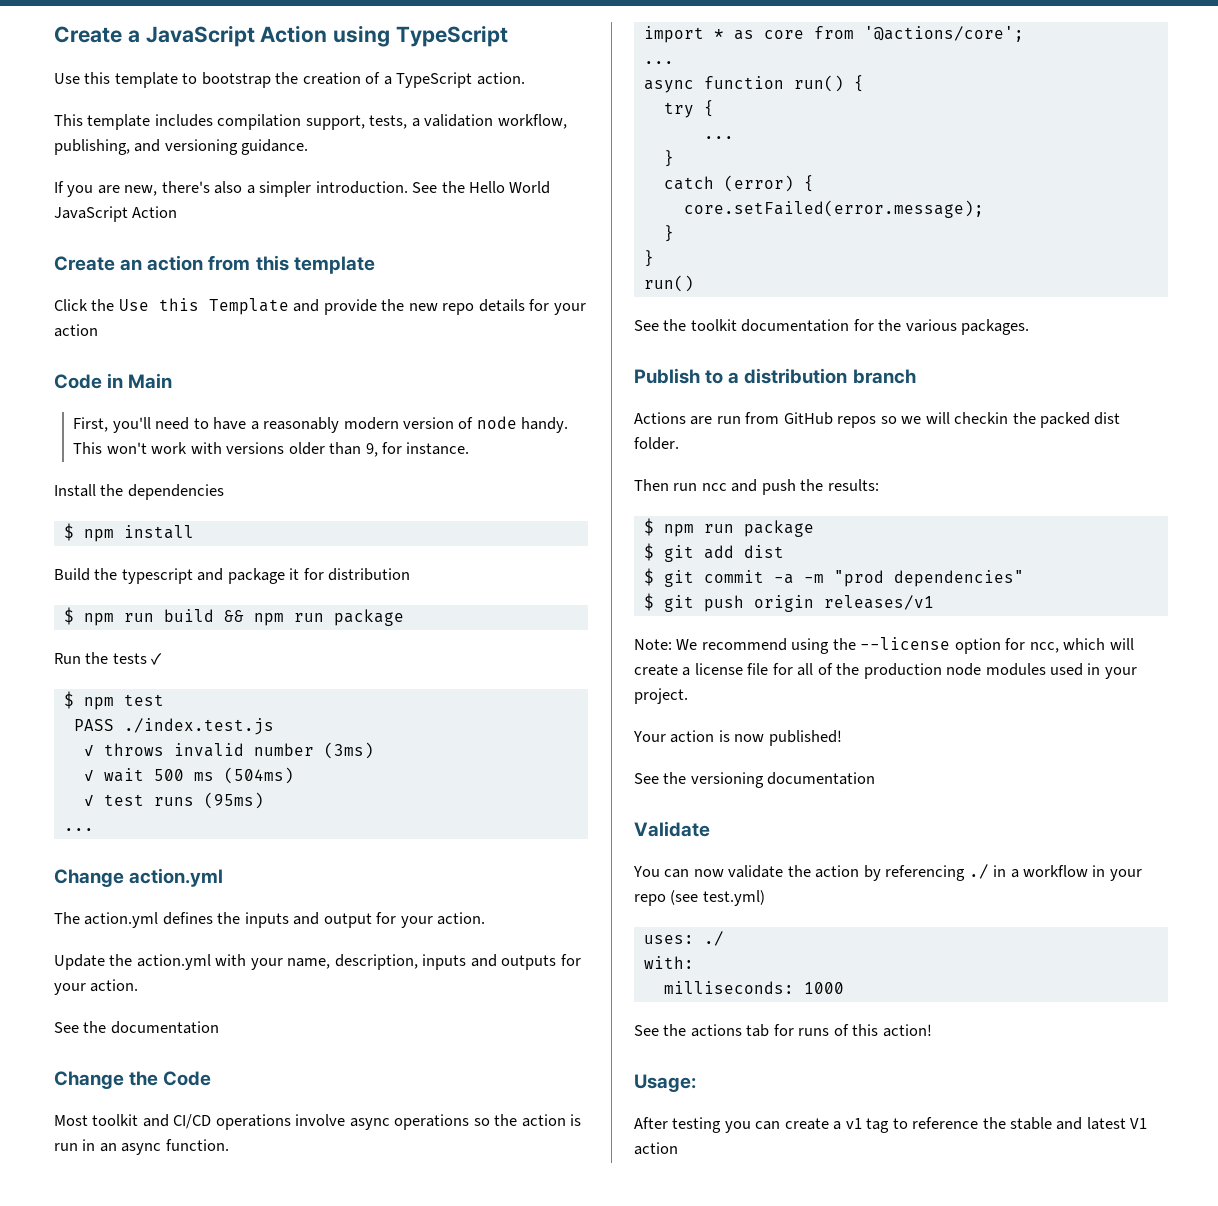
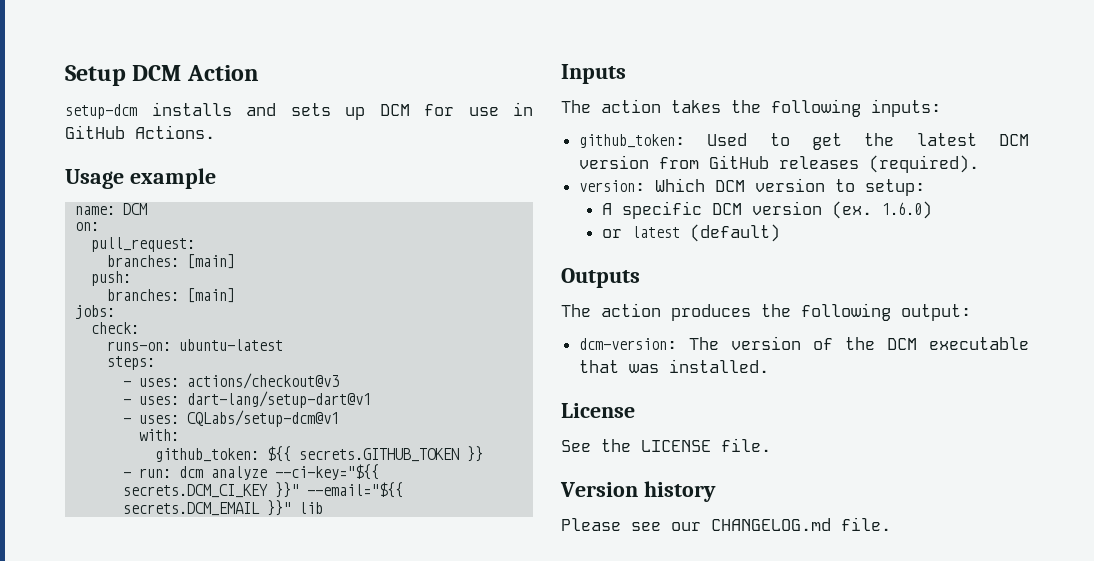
[54,25,509,47] [54,72,525,88] [54,114,567,130] [54,139,309,155] [54,181,551,197] [54,206,178,222] [54,255,375,274] [54,298,586,315] [54,324,98,337] [54,373,173,389] [73,416,569,433] [73,442,470,457] [54,484,224,500] [63,523,194,542] [54,568,411,584] [63,607,404,626] [54,652,163,665] [63,691,164,710] [73,718,274,735] [83,742,374,759] [83,767,294,784] [83,792,264,809] [63,828,94,831] [54,868,224,887] [54,912,486,928] [54,954,581,970] [54,979,139,995] [54,1021,219,1034] [54,1071,212,1089] [54,1114,582,1130] [54,1139,229,1155] [643,26,1024,43] [643,61,674,64] [643,75,864,93] [663,100,714,118] [703,136,734,139] [663,150,674,167] [663,175,814,192] [683,200,984,218] [663,225,674,242] [643,250,654,267] [643,275,694,292] [634,319,1030,335] [634,368,916,384] [634,412,1121,428] [634,437,679,450] [634,479,879,495] [643,518,814,537] [643,543,784,562] [643,568,1024,587] [643,593,934,612] [634,637,1134,654] [634,663,1137,679] [634,688,688,704] [633,730,842,746] [634,772,876,788] [634,821,710,837] [633,864,1142,881] [634,890,765,906] [643,931,724,946] [643,956,694,969] [663,981,844,994] [634,1024,932,1037] [634,1074,696,1092] [634,1117,1148,1133] [634,1142,678,1155] Create a JavaScript Action using TypeScript // Use this template to bootstrap the creation of a TypeScript action. // This template includes compilation support, tests, a validation workflow, publishing, and versioning guidance. // If you are new, there's also a simpler introduction. See the Hello World JavaScript Action // Create an action from this template // Click the Use this Template and provide the new repo details for your action // Code in Main // First, you'll need to have a reasonably modern version of node handy. This won't work with versions older than 9, for instance. // Install the dependencies // $ npm install // Build the typescript and package it for distribution // $ npm run build && npm run package // Run the tests ✓ // $ npm test // PASS ./index.test.js // ✓ throws invalid number (3ms) // ✓ wait 500 ms (504ms) // ✓ test runs (95ms) // ... // Change action.yml // The action.yml defines the inputs and output for your action. // Update the action.yml with your name, description, inputs and outputs for your action. // See the documentation // Change the Code // Most toolkit and CI/CD operations involve async operations so the action is run in an async function. // import * as core from '@actions/core'; // ... // async function run() { // try { // ... // } // catch (error) { // core.setFailed(error.message); // } // } // run() // See the toolkit documentation for the various packages. // Publish to a distribution branch // Actions are run from GitHub repos so we will checkin the packed dist folder. // Then run ncc and push the results: // $ npm run package // $ git add dist // $ git commit -a -m "prod dependencies" // $ git push origin releases/v1 // Note: We recommend using the --license option for ncc, which will create a license file for all of the production node modules used in your project. // Your action is now published! // See the versioning documentation // Validate // You can now validate the action by referencing ./ in a workflow in your repo (see test.yml) // uses: ./ // with: // milliseconds: 1000 // See the actions tab for runs of this action! // Usage: // After testing you can create a v1 tag to reference the stable and latest V1 action -> [65,65,259,86] [65,102,533,120] [65,125,215,139] [65,168,216,189] [74,203,147,215] [74,222,99,231] [90,237,195,252] [106,254,235,269] [90,271,131,286] [106,288,235,303] [74,305,115,319] [90,322,139,334] [106,339,283,351] [106,356,155,370] [122,373,339,389] [122,391,371,408] [122,410,339,427] [138,429,179,441] [154,446,483,462] [122,464,379,480] [122,482,403,498] [122,500,323,516] [561,64,626,84] [561,99,941,117] [579,133,1029,150] [579,155,980,173] [579,178,926,196] [601,201,932,219] [601,224,780,242] [561,268,640,288] [561,303,971,321] [579,336,1029,350] [579,359,770,373] [561,403,635,418] [561,438,771,452] [560,481,716,502] [561,517,891,531] Setup DCM Action // setup-dcm installs and sets up DCM for use in GitHub Actions. // Usage example // name: DCM // on: // pull_request: // branches: [main] // push: // branches: [main] // jobs: // check: // runs-on: ubuntu-latest // steps: // - uses: actions/checkout@v3 // - uses: dart-lang/setup-dart@v1 // - uses: CQLabs/setup-dcm@v1 // with: // github_token: ${{ secrets.GITHUB_TOKEN }} // - run: dcm analyze --ci-key="${{ secrets.DCM_CI_KEY }}" --email="${{ secrets.DCM_EMAIL }}" lib // Inputs // The action takes the following inputs: // github_token: Used to get the latest DCM version from GitHub releases (required). // version: Which DCM version to setup: // A specific DCM version (ex. 1.6.0) // or latest (default) // Outputs // The action produces the following output: // dcm-version: The version of the DCM executable that was installed. // License // See the LICENSE file. // Version history // Please see our CHANGELOG.md file.

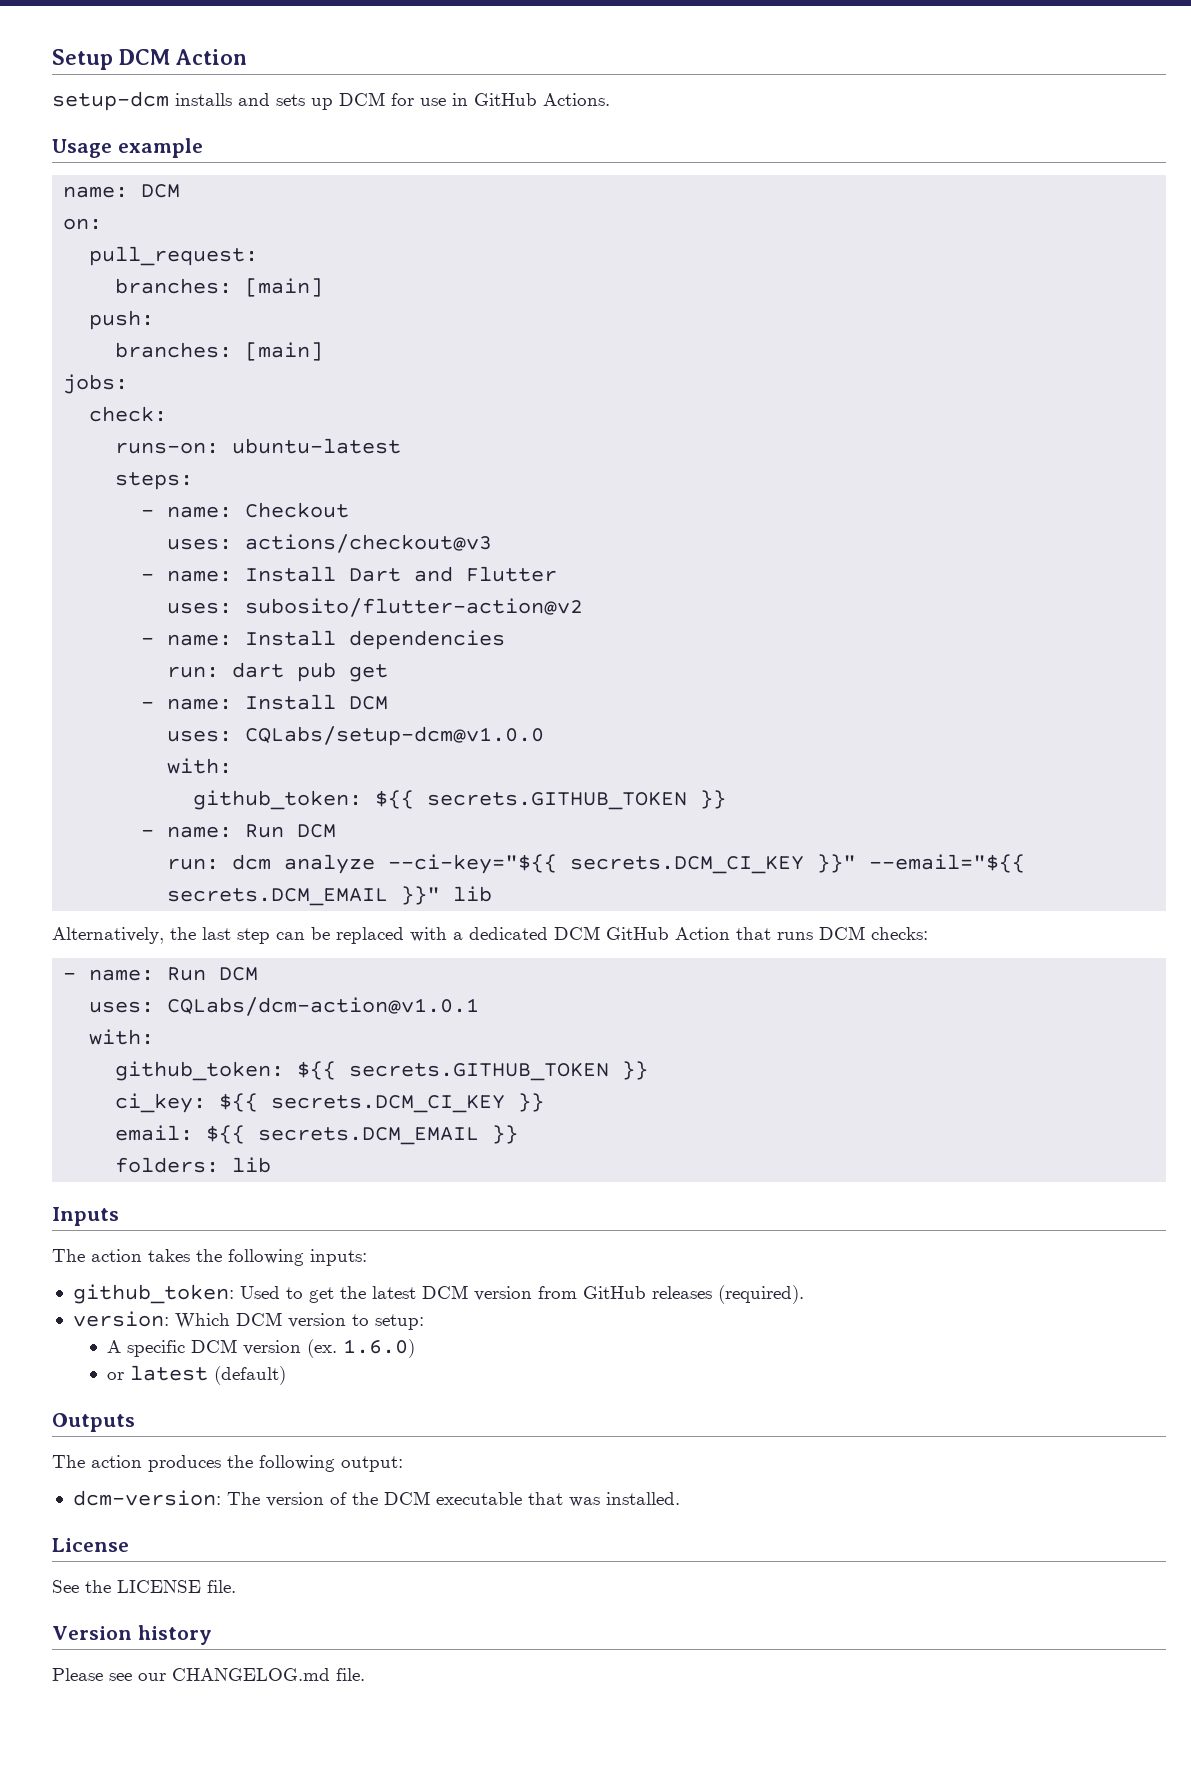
(131, 384) none -> [167,502,350,518] name: Checkout //
[138,391,371,408] [122,410,339,427] uses: dart-lang/setup-dart@v1 // - uses: CQLabs/setup-dcm@v1 -> [167,566,558,582] [167,598,584,617] [141,630,506,650] [167,662,389,682] [141,694,389,710] [167,726,545,746] name: Install Dart and Flutter // uses: subosito/flutter-action@v2 // - name: Install dependencies // run: dart pub get // - name: Install DCM // uses: CQLabs/setup-dcm@v1.0.0
(131, 475) none -> [167,824,337,838] name: Run DCM //
(323, 508) none -> [52,926,928,944] [63,967,259,981] [89,997,480,1016] [89,1029,155,1045] [115,1061,649,1081] [115,1093,545,1113] [115,1125,519,1145] [115,1157,272,1173] // Alternatively, the last step can be replaced with a dedicated DCM GitHub Action that runs DCM checks: // - name: Run DCM // uses: CQLabs/dcm-action@v1.0.1 // with: // github_token: ${{ secrets.GITHUB_TOKEN }} // ci_key: ${{ secrets.DCM_CI_KEY }} // email: ${{ secrets.DCM_EMAIL }} // folders: lib

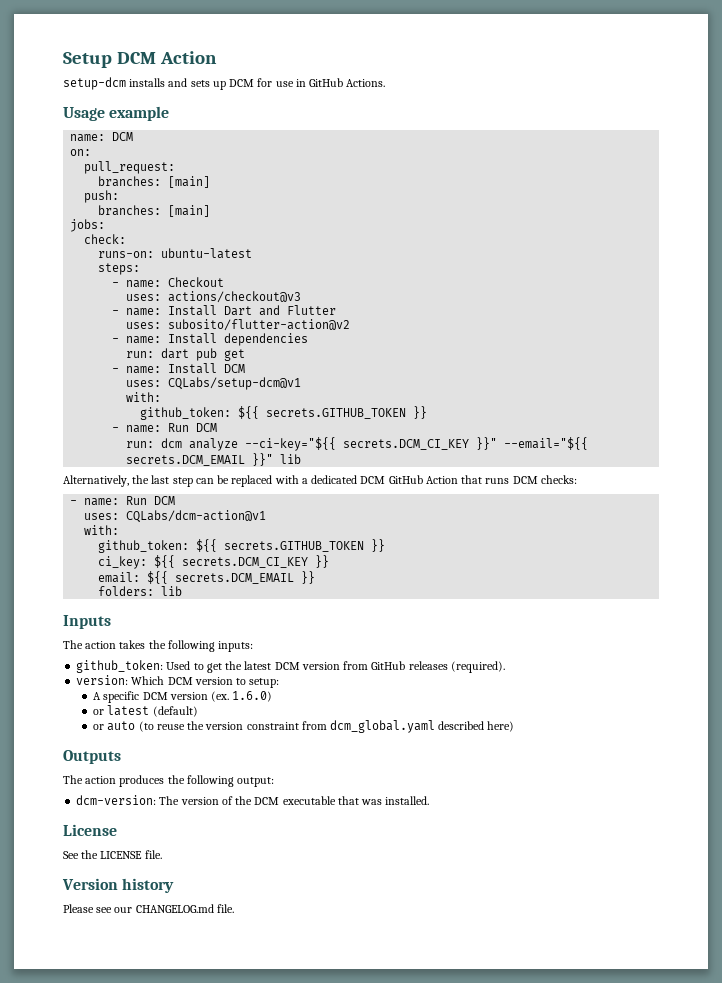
[245,726,545,746] CQLabs/setup-dcm@v1.0.0 -> [168,377,302,390] CQLabs/setup-dcm@v1
[167,997,480,1016] CQLabs/dcm-action@v1.0.1 -> [126,510,267,523] CQLabs/dcm-action@v1
(287, 1375) none -> [93,720,515,733] // or auto (to reuse the version constraint from dcm_global.yaml described here)

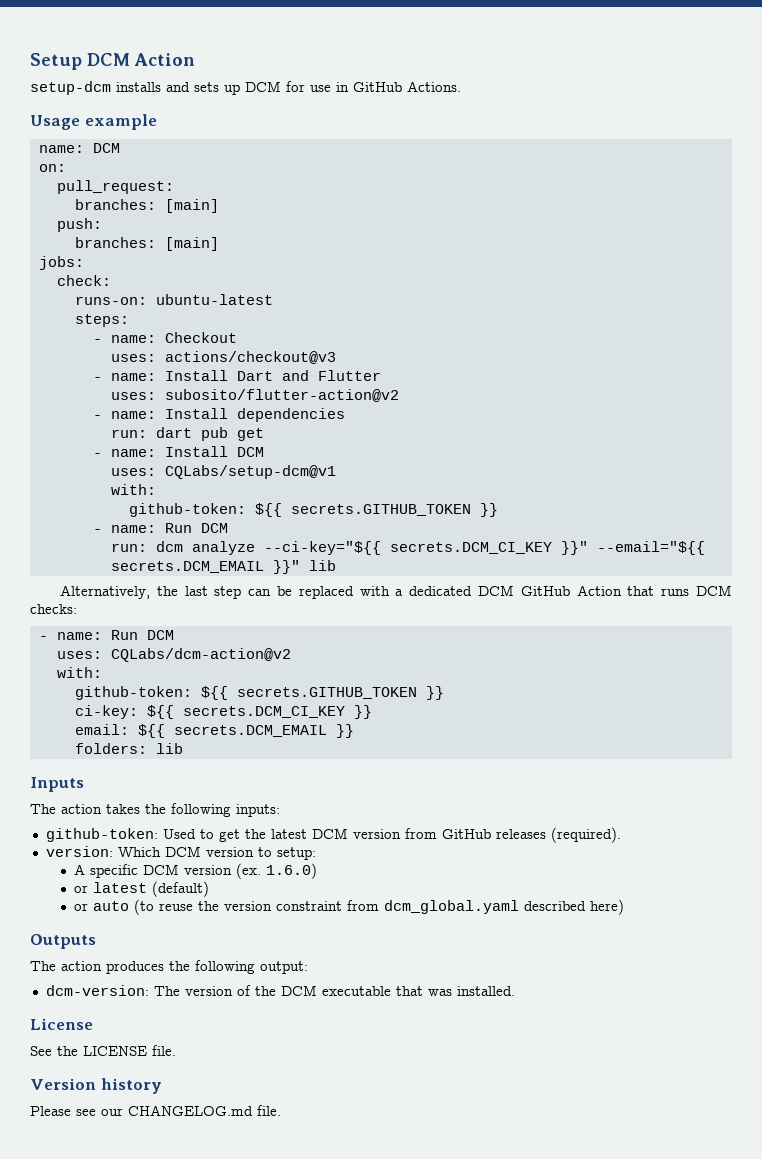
[140,407,232,420] github_token: -> [128,503,246,517] github-token:
[126,510,267,523] [84,525,120,535] [98,539,386,553] [98,556,148,569] CQLabs/dcm-action@v1 // with: // github_token: ${{ secrets.GITHUB_TOKEN }} // ci_key: -> [110,648,291,662] [56,667,102,678] [74,686,444,700] [74,705,138,719] CQLabs/dcm-action@v2 // with: // github-token: ${{ secrets.GITHUB_TOKEN }} // ci-key:
[76,660,164,673] github_token: -> [45,828,158,842] github-token:

